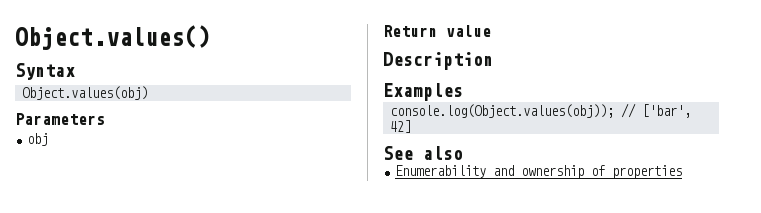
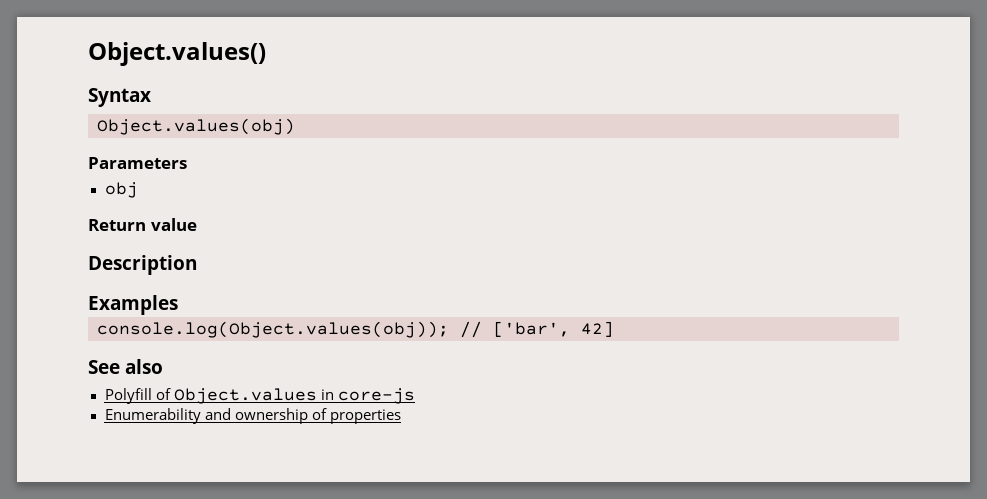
(463, 153) none -> [104,388,415,404] // Polyfill of Object.values in core-js

